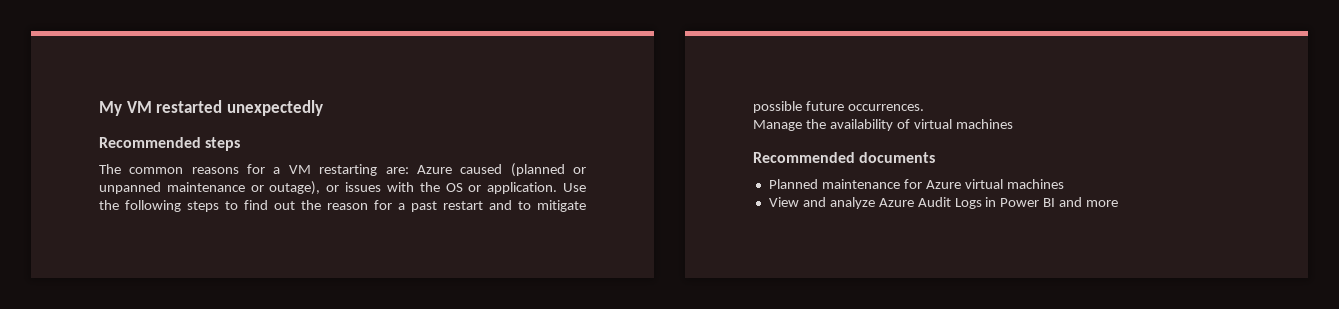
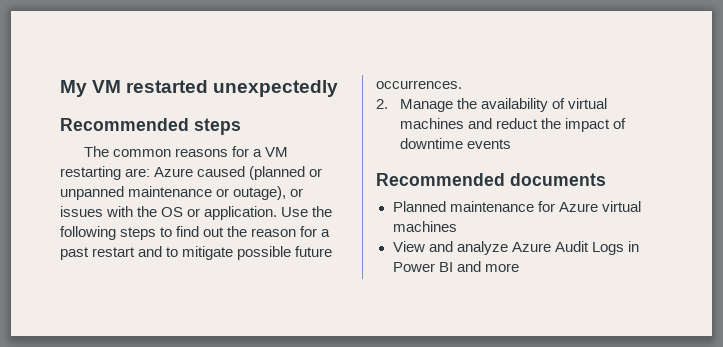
(924, 107) none -> [376,99,388,109] 2.
(1013, 124) none -> [467,118,626,132] [399,138,511,149] and reduct the impact of downtime events

